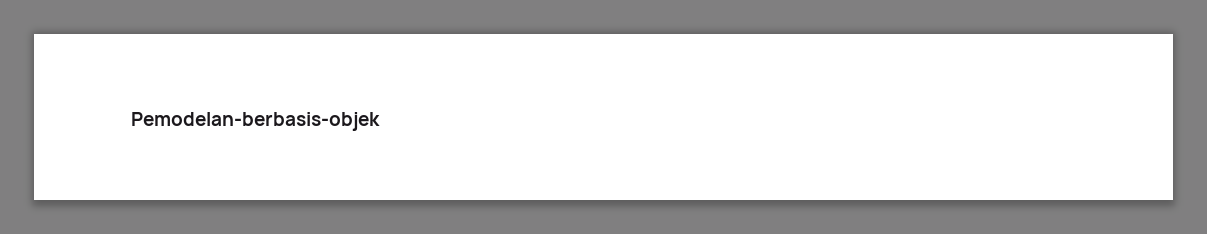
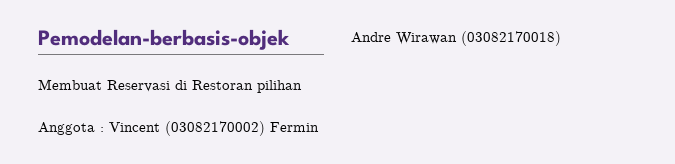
(380, 121) none -> [38,79,302,93] [38,121,319,136] [351,31,561,46] // Membuat Reservasi di Restoran pilihan // Anggota : Vincent (03082170002) Fermin Andre Wirawan (03082170018)

